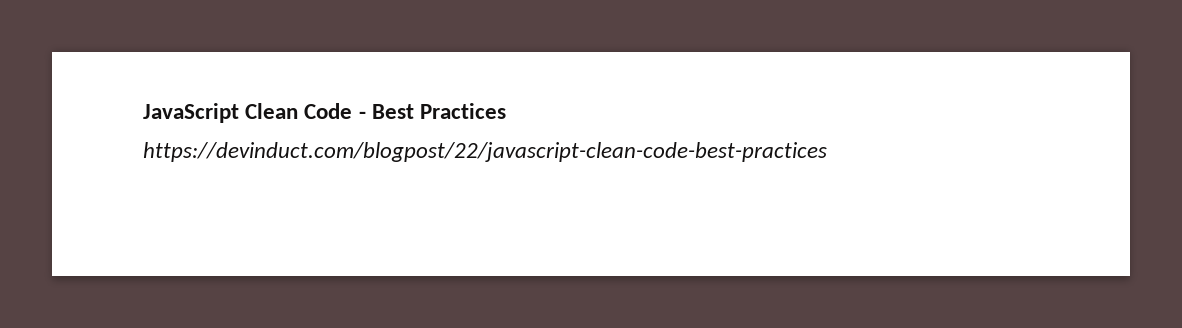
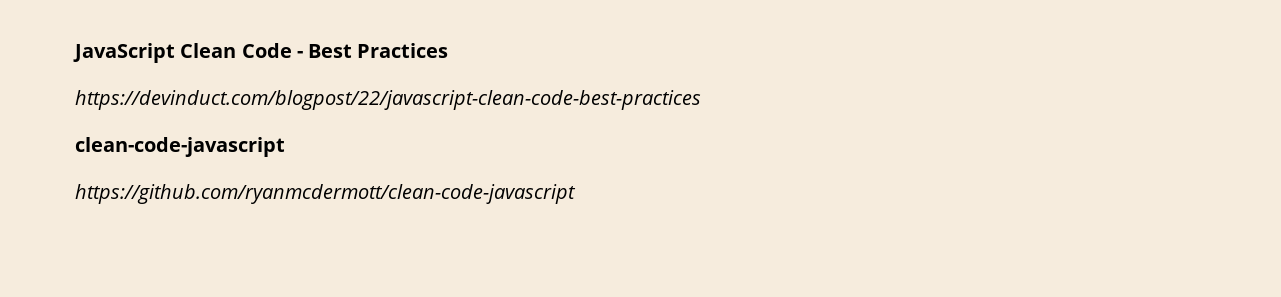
(827, 152) none -> [75,137,285,157] [75,184,576,204] // clean-code-javascript // https://github.com/ryanmcdermott/clean-code-javascript

